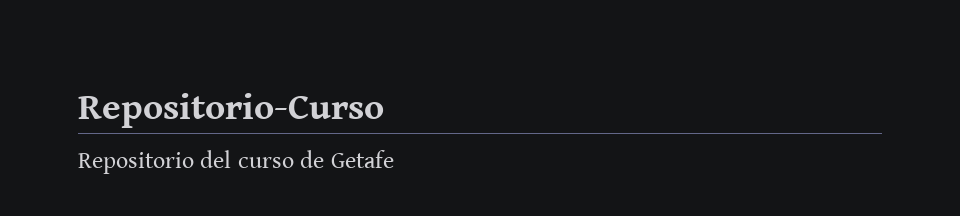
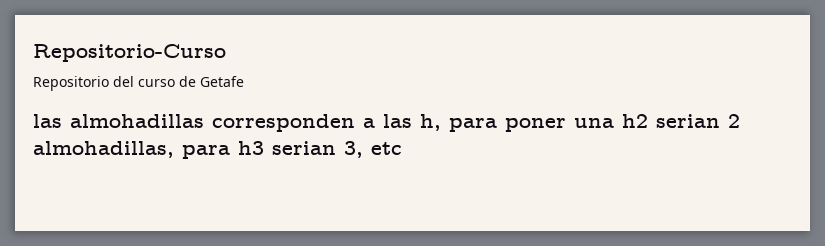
(394, 159) none -> [33,114,740,132] [33,141,402,159] // las almohadillas corresponden a las h, para poner una h2 serian 2 almohadillas, para h3 serian 3, etc

